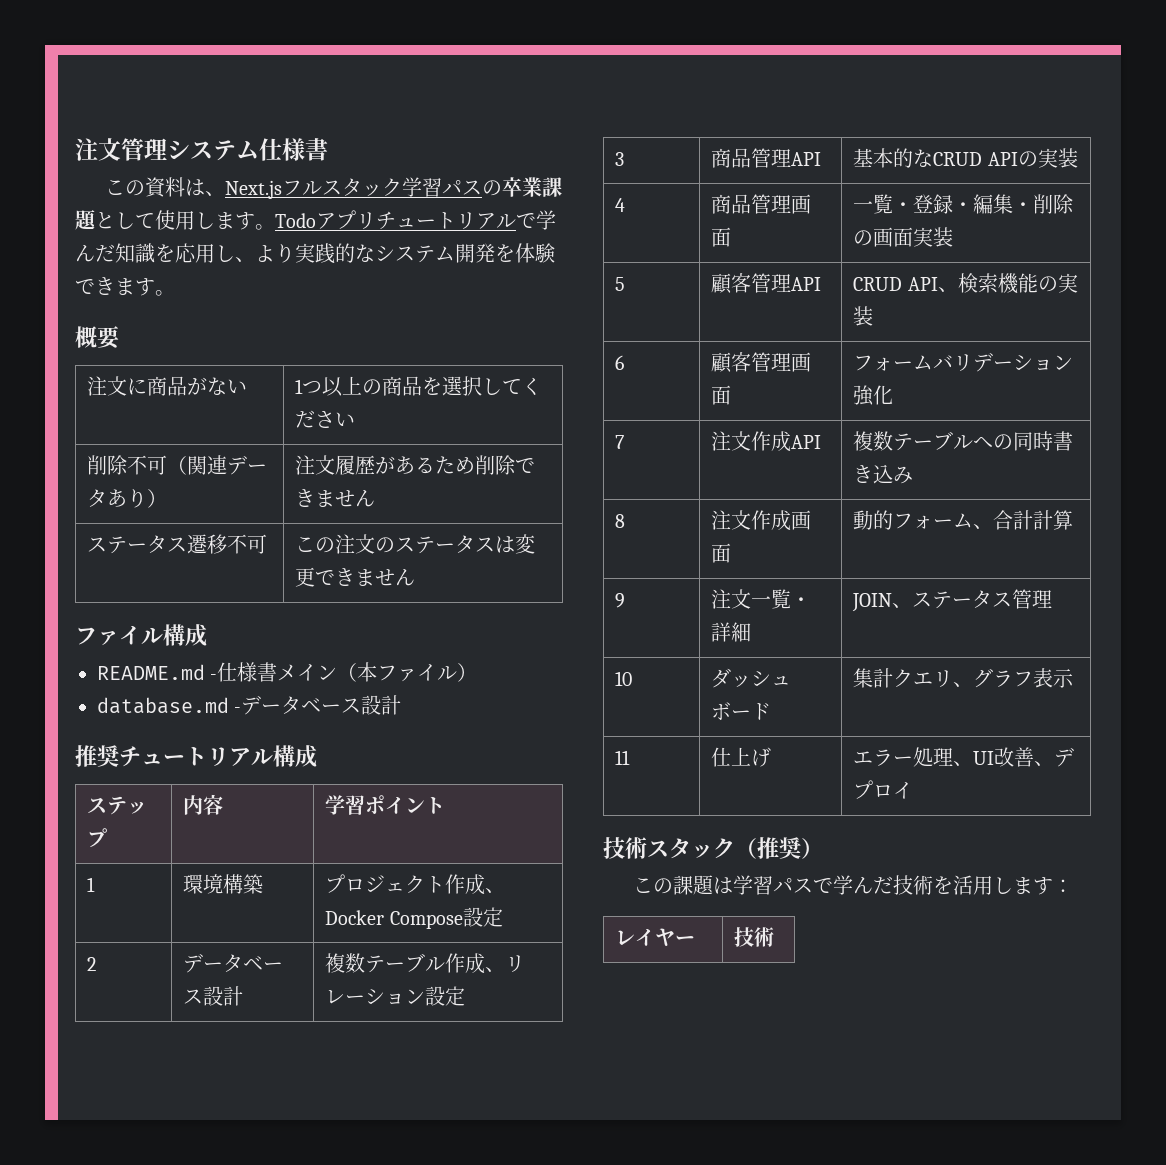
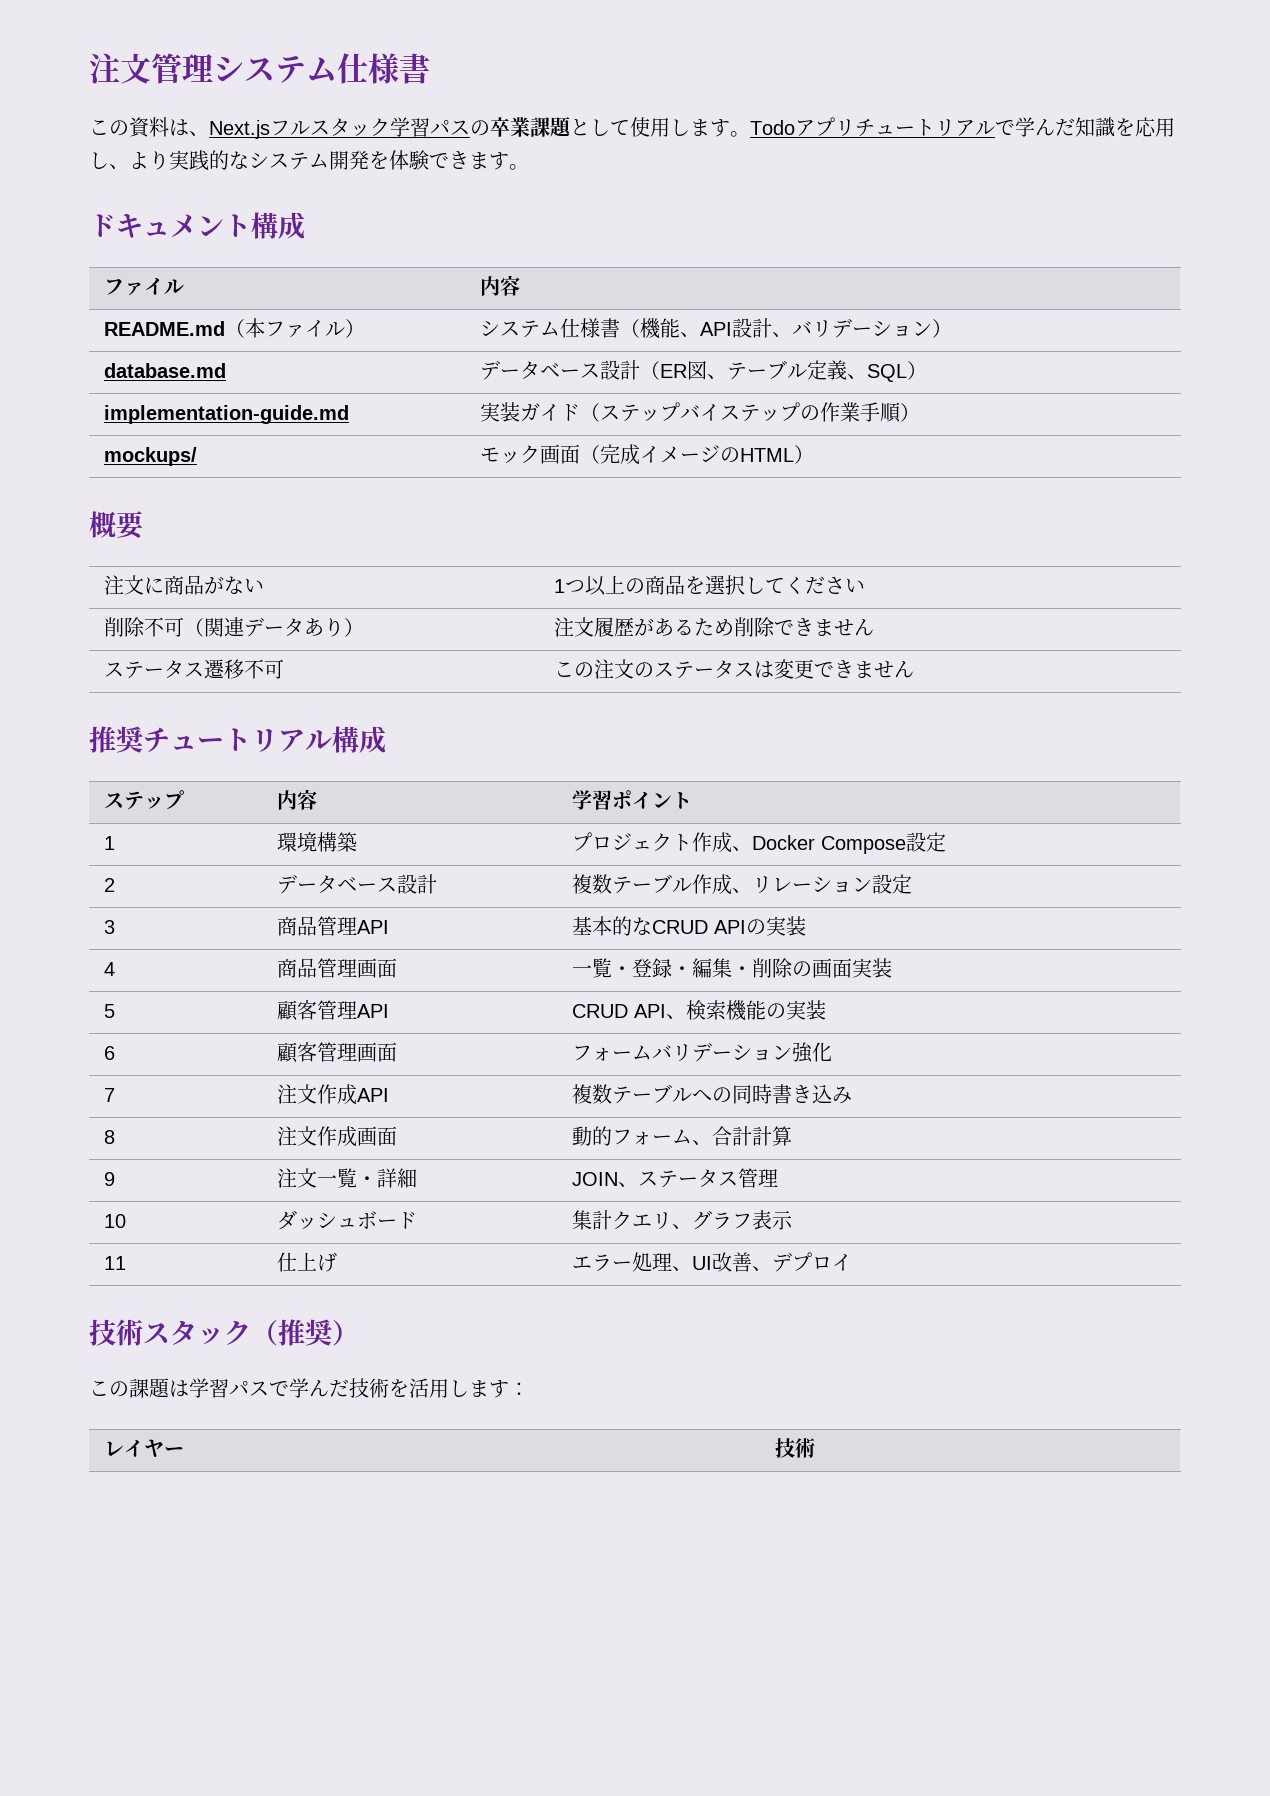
(175, 293) none -> [89,212,305,240] [104,277,185,296] [480,275,521,296] [104,318,366,338] [480,318,953,339] [104,363,227,378] [480,360,928,382] [104,405,350,424] [480,402,921,423] [104,447,198,466] [480,444,815,465] // ドキュメント構成 // ファイル | 内容 // README.md（本ファイル） | システム仕様書（機能、API設計、バリデーション） // database.md | データベース設計（ER図、テーブル定義、SQL） // implementation-guide.md | 実装ガイド（ステップバイステップの作業手順） // mockups/ | モック画面（完成イメージのHTML）
[75,624,207,647] [97,662,478,682] [97,695,402,715] // ファイル構成 // README.md -仕様書メイン（本ファイル） // database.md -データベース設計 -> (915, 669) none

